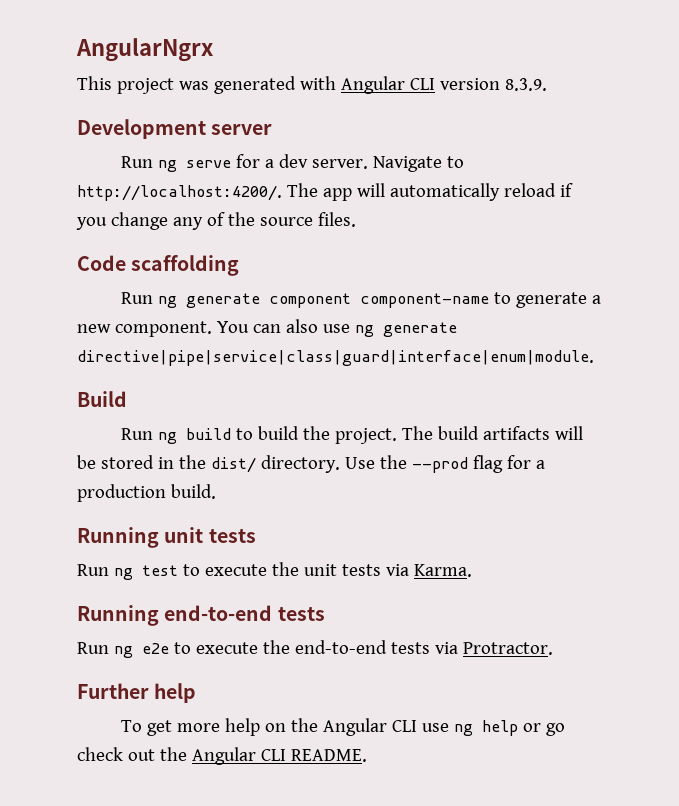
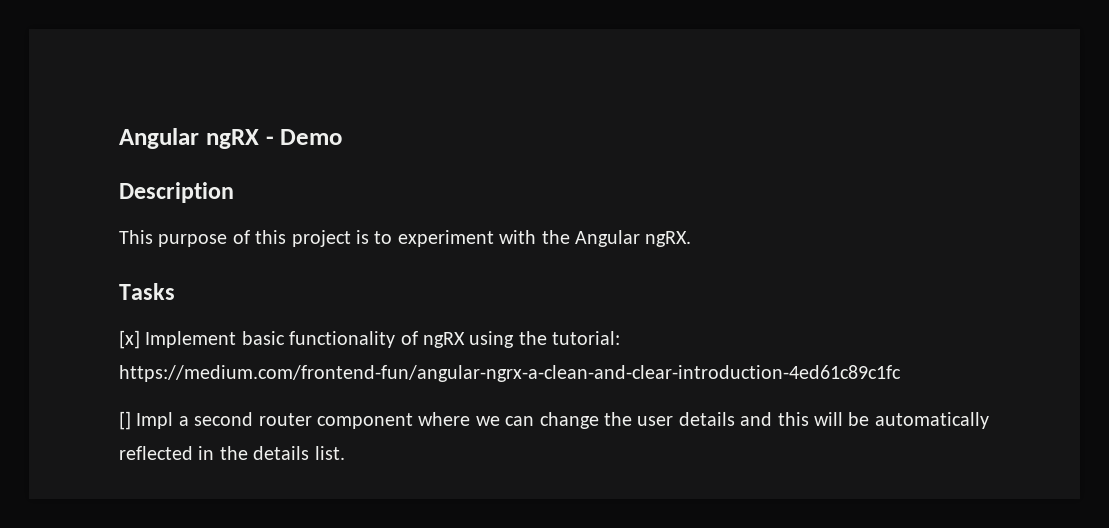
[76,38,213,62] [77,76,547,94] [77,119,273,139] [120,154,464,172] [77,183,573,201] [76,212,356,230] [77,255,240,276] [120,292,601,308] [77,319,457,337] [77,350,594,366] [77,391,127,407] [120,426,583,444] [77,455,545,473] [77,484,216,502] [77,527,256,548] [77,562,472,580] [77,605,325,626] [77,640,553,658] [77,683,197,703] [120,718,565,736] [77,747,367,765] AngularNgrx // This project was generated with Angular CLI version 8.3.9. // Development server // Run ng serve for a dev server. Navigate to http://localhost:4200/. The app will automatically reload if you change any of the source files. // Code scaffolding // Run ng generate component component-name to generate a new component. You can also use ng generate directive|pipe|service|class|guard|interface|enum|module. // Build // Run ng build to build the project. The build artifacts will be stored in the dist/ directory. Use the --prod flag for a production build. // Running unit tests // Run ng test to execute the unit tests via Karma. // Running end-to-end tests // Run ng e2e to execute the end-to-end tests via Protractor. // Further help // To get more help on the Angular CLI use ng help or go check out the Angular CLI README. -> [119,128,343,149] [119,182,234,203] [119,230,692,247] [119,283,175,300] [119,330,621,349] [119,365,901,382] [119,411,989,430] [119,446,345,460] Angular ngRX - Demo // Description // This purpose of this project is to experiment with the Angular ngRX. // Tasks // [x] Implement basic functionality of ngRX using the tutorial: https://medium.com/frontend-fun/angular-ngrx-a-clean-and-clear-introduction-4ed61c89c1fc // [] Impl a second router component where we can change the user details and this will be automatically reflected in the details list.

